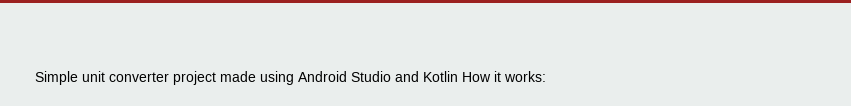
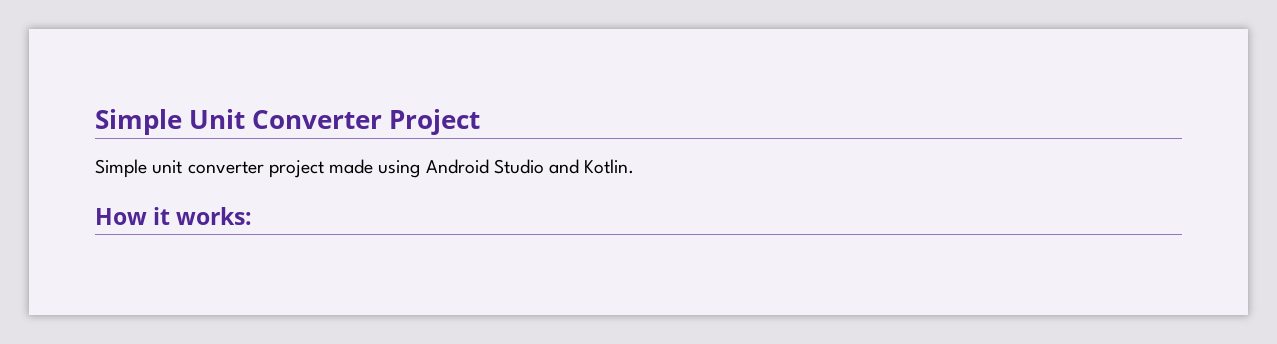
[35,71,78,85] Simple -> [95,109,480,135] [95,159,147,178] Simple Unit Converter Project // Simple
[423,71,458,82] Kotlin -> [584,159,635,174] Kotlin. //

